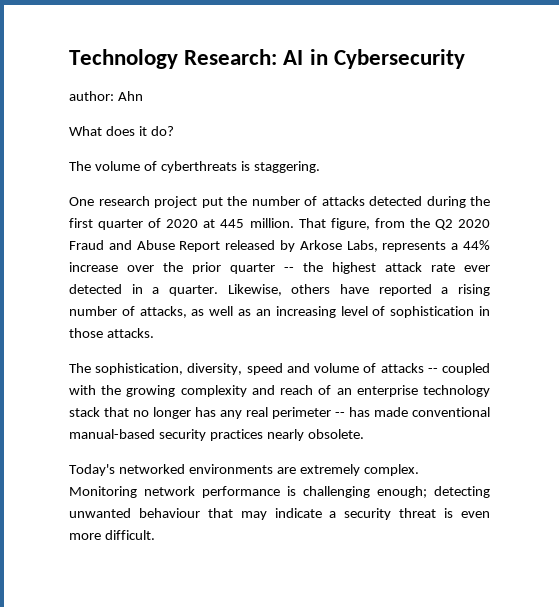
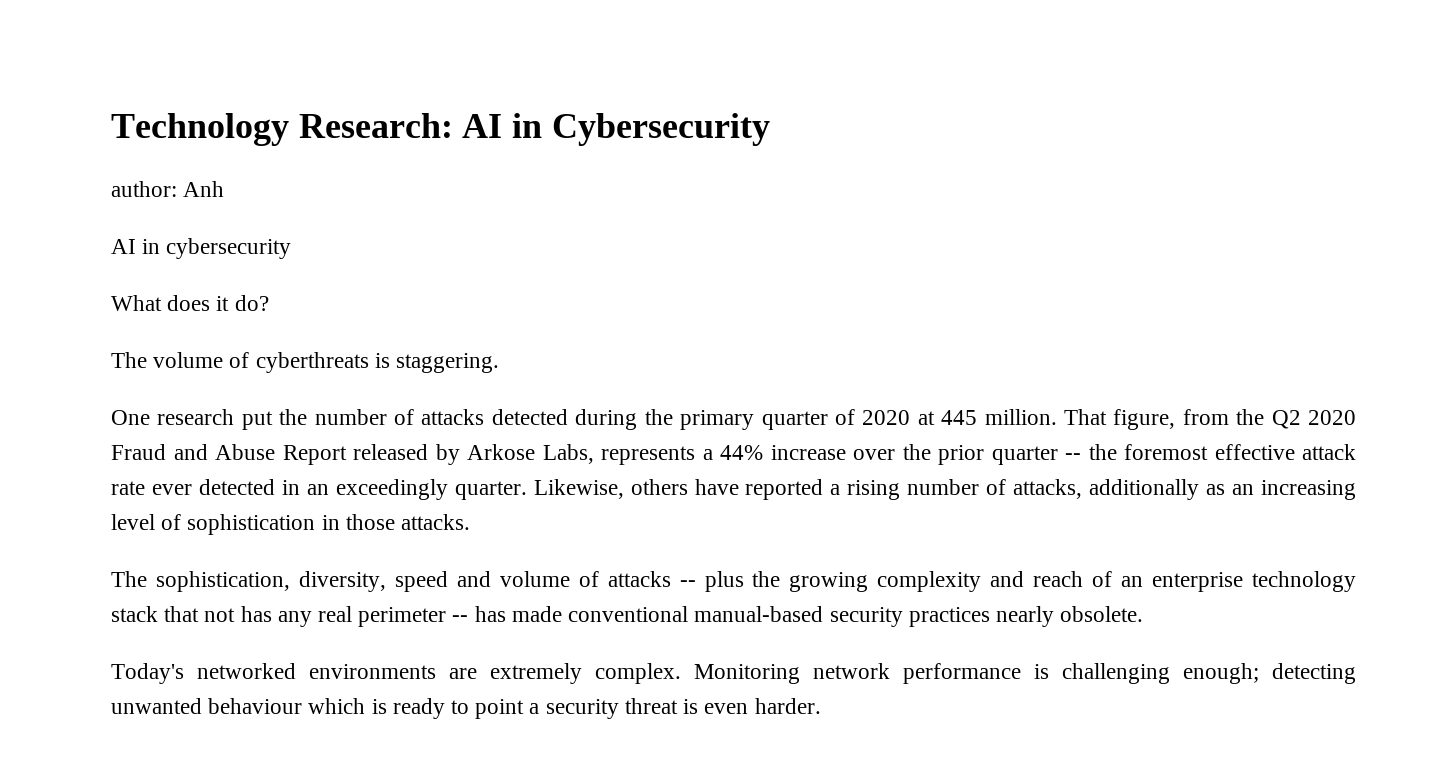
[117,91,143,101] Ahn -> [183,181,225,197] [111,238,292,259] Anh // AI in cybersecurity
[154,196,197,208] project -> (235, 417) none
[69,218,93,228] first -> [680,410,755,430] primary
[332,262,376,274] highest -> [1124,444,1295,460] foremost effective
[152,287,160,294] a -> [306,479,448,500] an exceedingly
[191,306,234,316] as well -> [1089,479,1200,500] additionally
[442,363,491,375] [69,385,96,395] coupled with -> [704,571,744,592] plus
[133,407,191,419] no longer -> [204,608,236,622] not
[207,508,322,520] that may indicate -> [308,698,525,719] which is ready to point
[69,530,155,540] more difficult. -> [754,698,821,714] harder.

